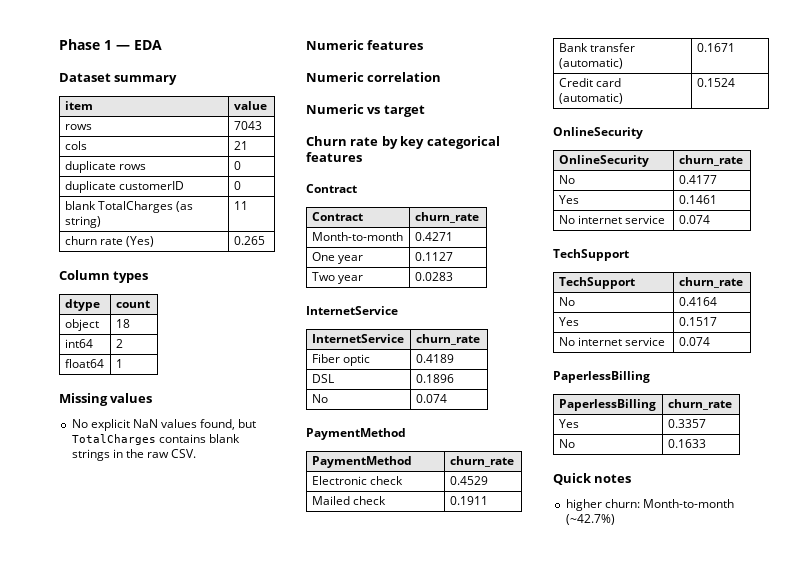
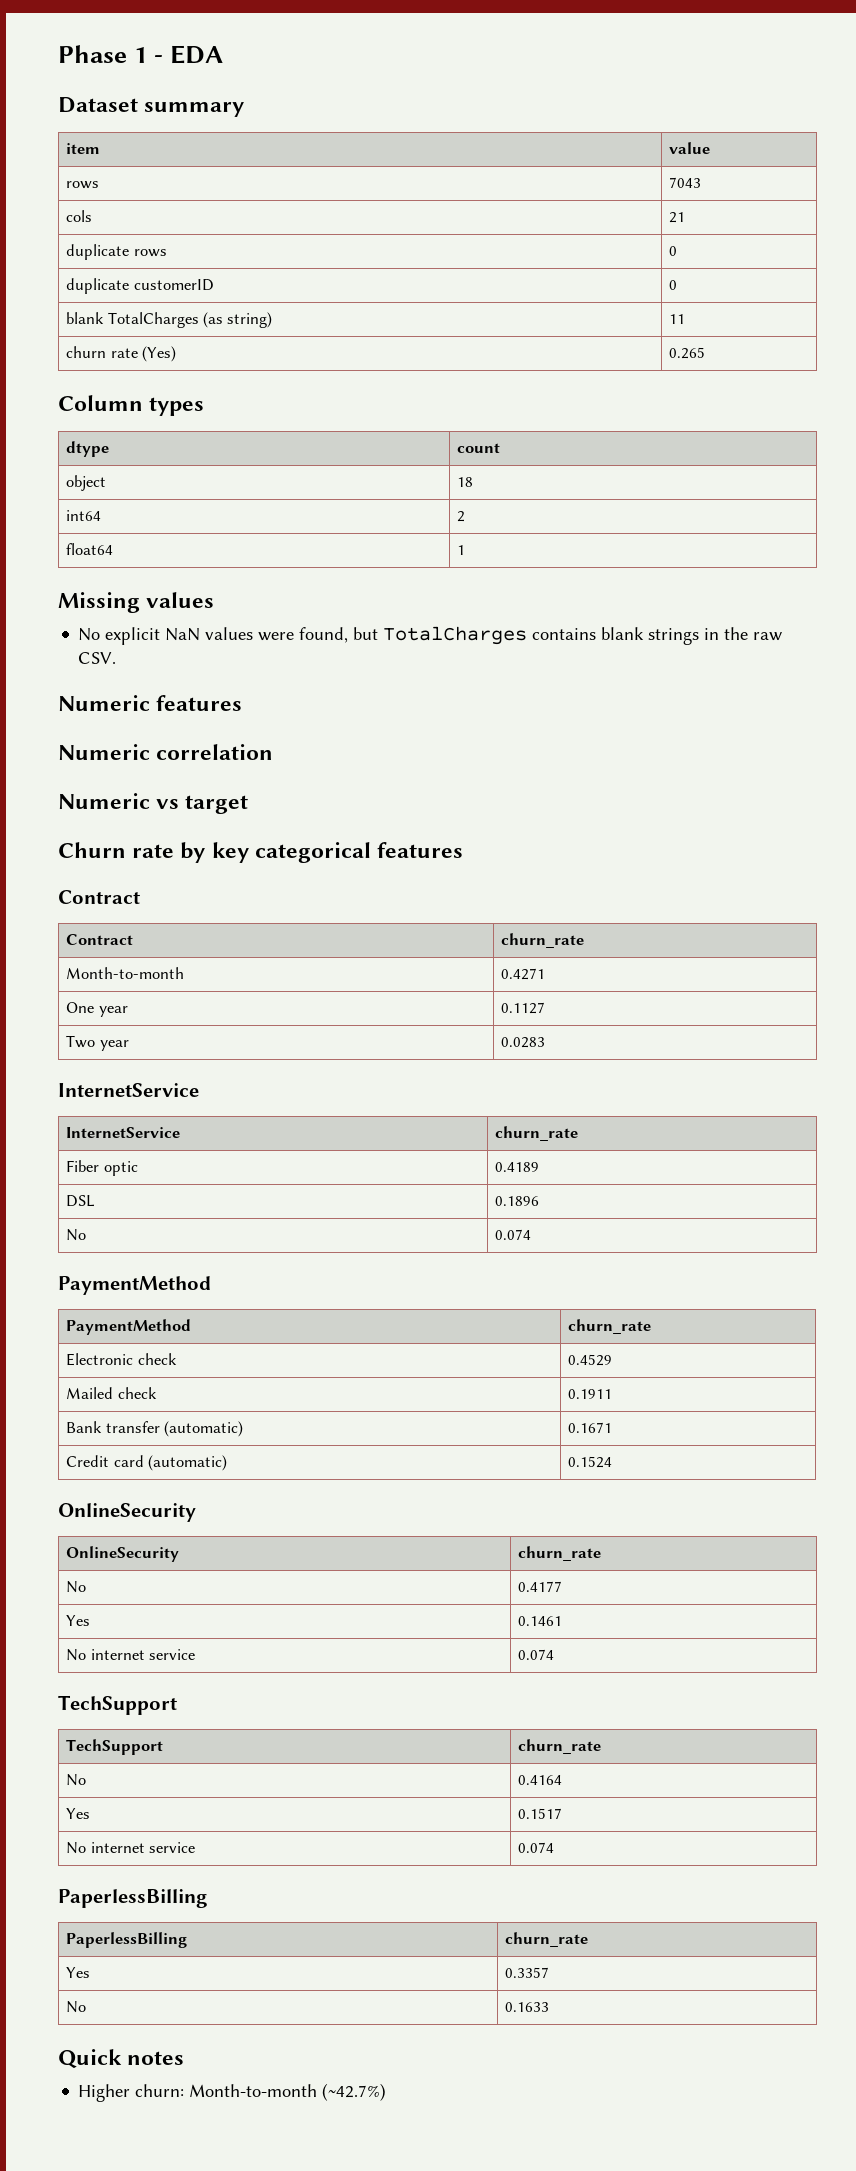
[116,45,130,50] — -> [154,55,164,63] -
(197, 423) none -> [258,632,295,641] were
[565,499,602,511] higher -> [78,2084,131,2102] Higher

